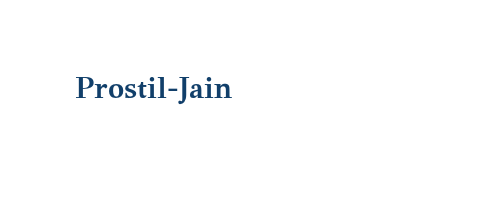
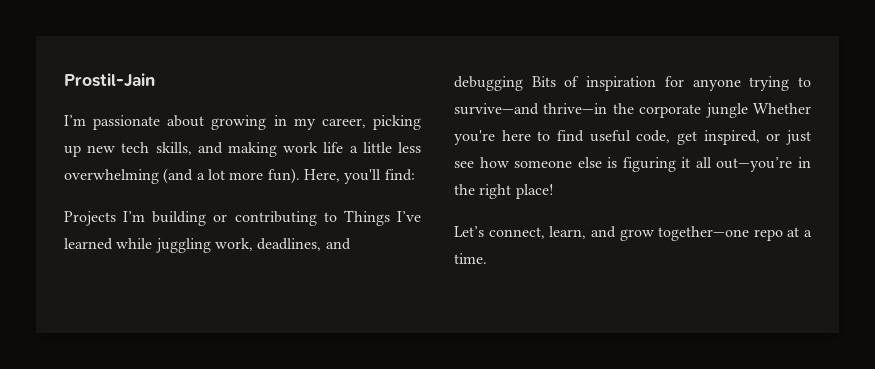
(233, 91) none -> [64,115,421,130] [64,142,421,157] [64,168,415,184] [64,210,422,226] [64,238,351,253] [454,76,811,91] [454,103,811,118] [454,130,811,145] [454,157,811,172] [454,184,554,199] [454,226,812,241] [454,253,487,264] // I’m passionate about growing in my career, picking up new tech skills, and making work life a little less overwhelming (and a lot more fun). Here, you'll find: // Projects I’m building or contributing to Things I’ve learned while juggling work, deadlines, and debugging Bits of inspiration for anyone trying to survive—and thrive—in the corporate jungle Whether you're here to find useful code, get inspired, or just see how someone else is figuring it all out—you’re in the right place! // Let’s connect, learn, and grow together—one repo at a time.

